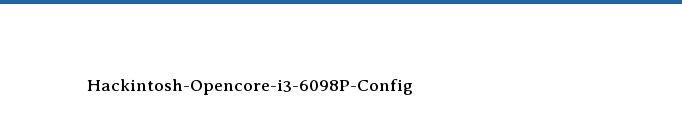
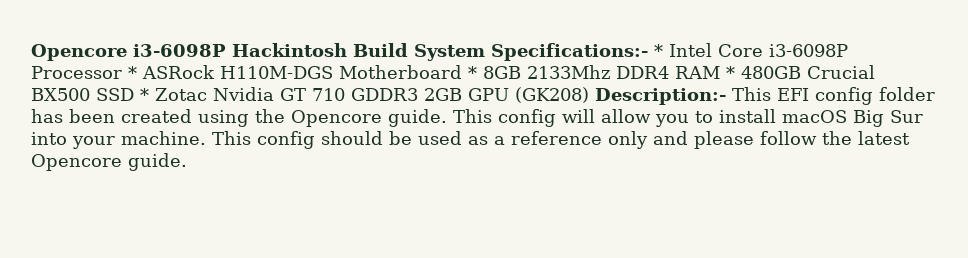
[87,79,413,95] Hackintosh-Opencore-i3-6098P-Config -> [31,43,848,61] [31,65,875,79] [31,87,935,105] [31,109,923,127] [31,131,910,149] [31,153,187,171] Opencore i3-6098P Hackintosh Build System Specifications:- * Intel Core i3-6098P Processor * ASRock H110M-DGS Motherboard * 8GB 2133Mhz DDR4 RAM * 480GB Crucial BX500 SSD * Zotac Nvidia GT 710 GDDR3 2GB GPU (GK208) Description:- This EFI config folder has been created using the Opencore guide. This config will allow you to install macOS Big Sur into your machine. This config should be used as a reference only and please follow the latest Opencore guide.

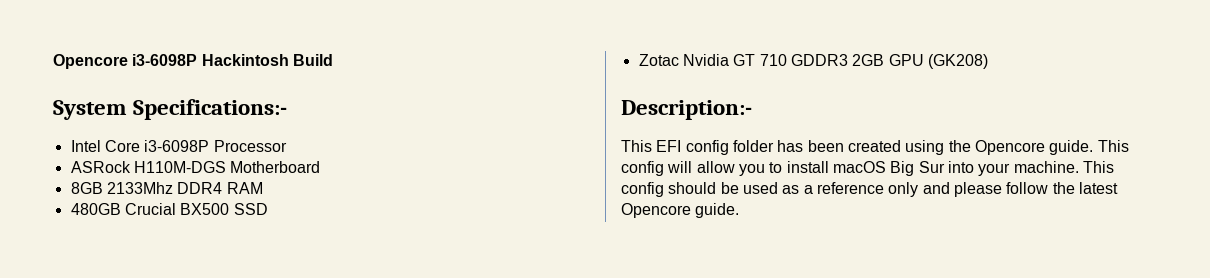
(408, 50) none -> (333, 60) //
[654,44,663,57] * -> (288, 109) //
[128,66,137,79] * -> (287, 146) //
[468,66,477,79] * -> (321, 167) //
[726,66,735,79] * -> (263, 188) //
[140,88,149,101] * -> (268, 209) //
(589, 95) none -> (988, 61) //
(726, 96) none -> (752, 110) //

